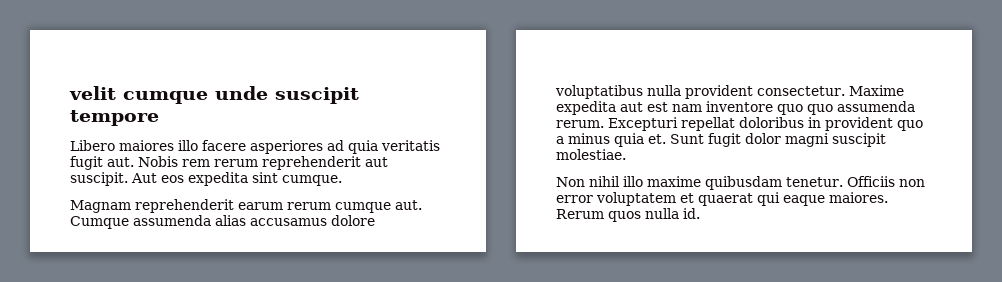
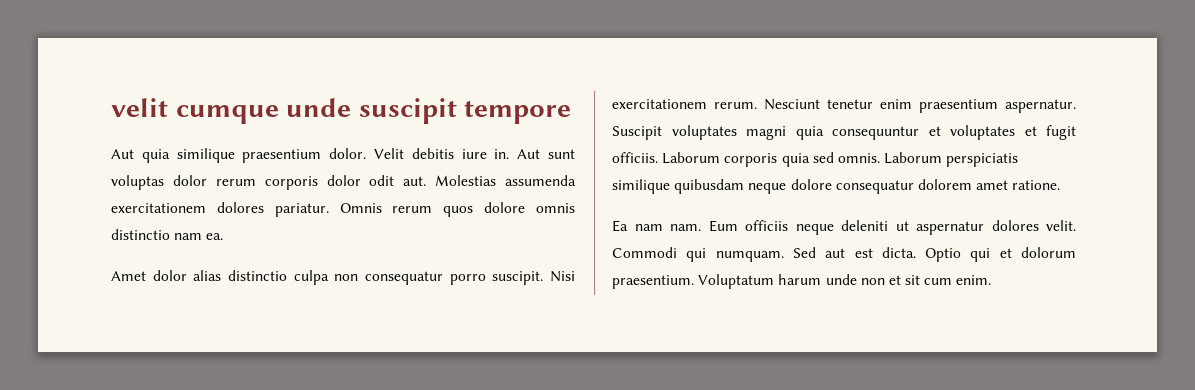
[70,140,440,154] [70,156,388,170] [70,172,342,186] [70,199,422,213] [70,215,375,229] [555,85,904,99] [556,101,915,115] [556,117,923,131] [556,133,886,147] [556,149,626,160] [556,176,925,190] [556,192,888,206] [556,208,700,222] Libero maiores illo facere asperiores ad quia veritatis fugit aut. Nobis rem rerum reprehenderit aut suscipit. Aut eos expedita sint cumque. // Magnam reprehenderit earum rerum cumque aut. Cumque assumenda alias accusamus dolore voluptatibus nulla provident consectetur. Maxime expedita aut est nam inventore quo quo assumenda rerum. Excepturi repellat doloribus in provident quo a minus quia et. Sunt fugit dolor magni suscipit molestiae. // Non nihil illo maxime quibusdam tenetur. Officiis non error voluptatem et quaerat qui eaque maiores. Rerum quos nulla id. -> [111,148,575,163] [111,175,576,190] [111,202,575,217] [111,229,224,240] [111,270,575,285] [612,99,1076,113] [612,125,1076,140] [612,152,1019,167] [612,179,1061,194] [612,220,1076,235] [612,247,1076,262] [612,274,992,289] Aut quia similique praesentium dolor. Velit debitis iure in. Aut sunt voluptas dolor rerum corporis dolor odit aut. Molestias assumenda exercitationem dolores pariatur. Omnis rerum quos dolore omnis distinctio nam ea. // Amet dolor alias distinctio culpa non consequatur porro suscipit. Nisi exercitationem rerum. Nesciunt tenetur enim praesentium aspernatur. Suscipit voluptates magni quia consequuntur et voluptates et fugit officiis. Laborum corporis quia sed omnis. Laborum perspiciatis similique quibusdam neque dolore consequatur dolorem amet ratione. // Ea nam nam. Eum officiis neque deleniti ut aspernatur dolores velit. Commodi qui numquam. Sed aut est dicta. Optio qui et dolorum praesentium. Voluptatum harum unde non et sit cum enim.

